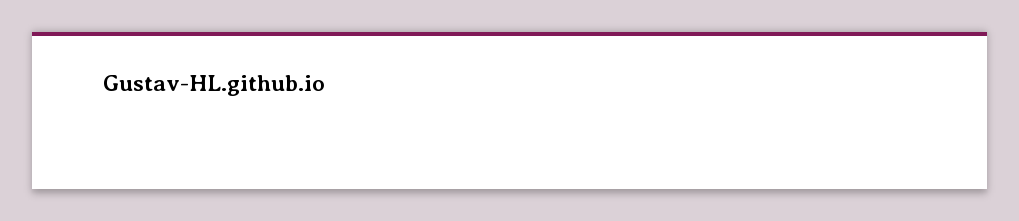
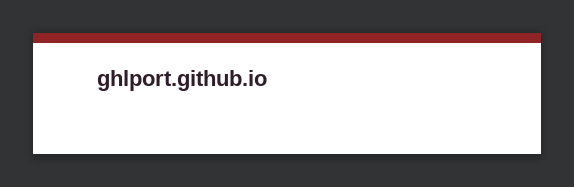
[103,75,325,96] Gustav-HL.github.io -> [97,70,267,91] ghlport.github.io

